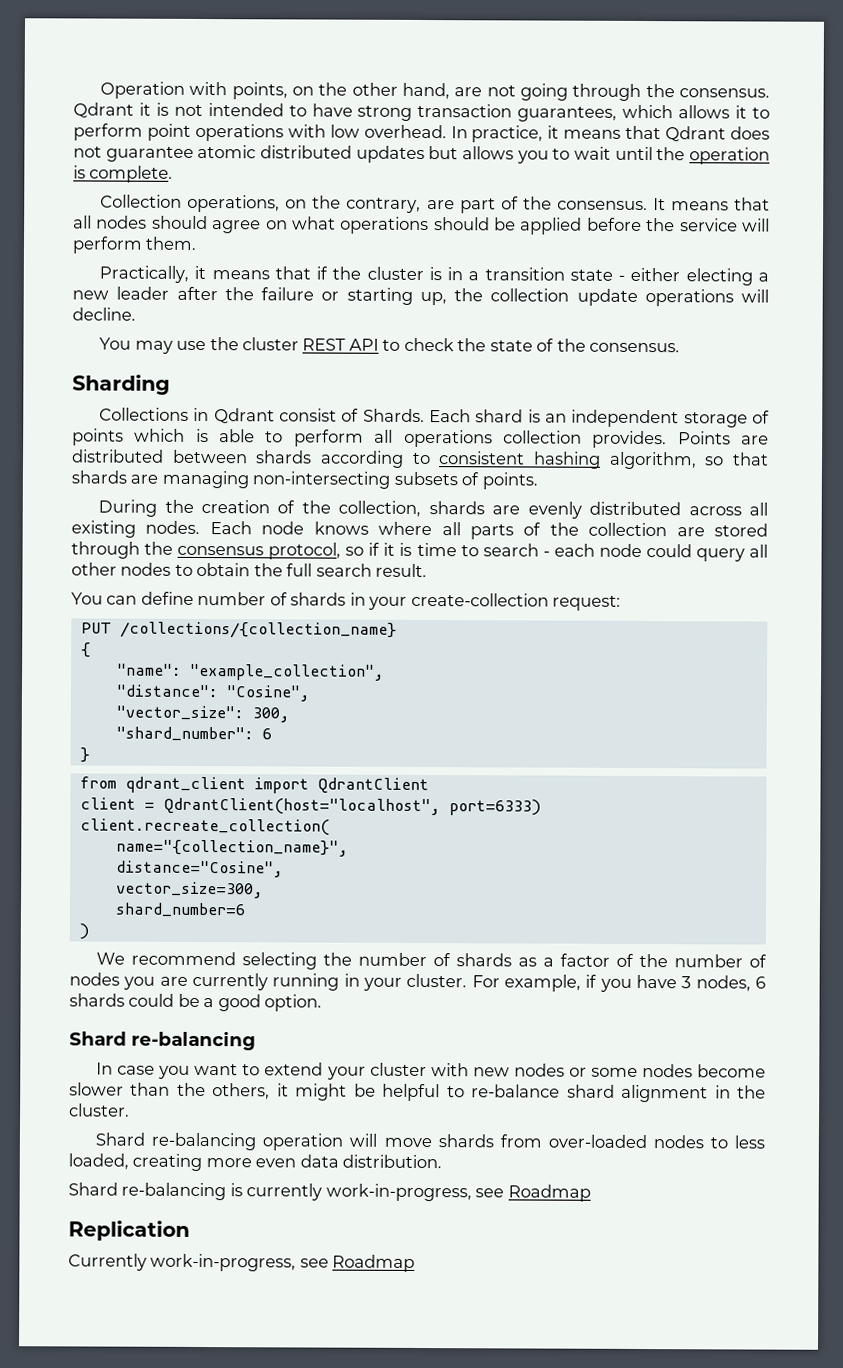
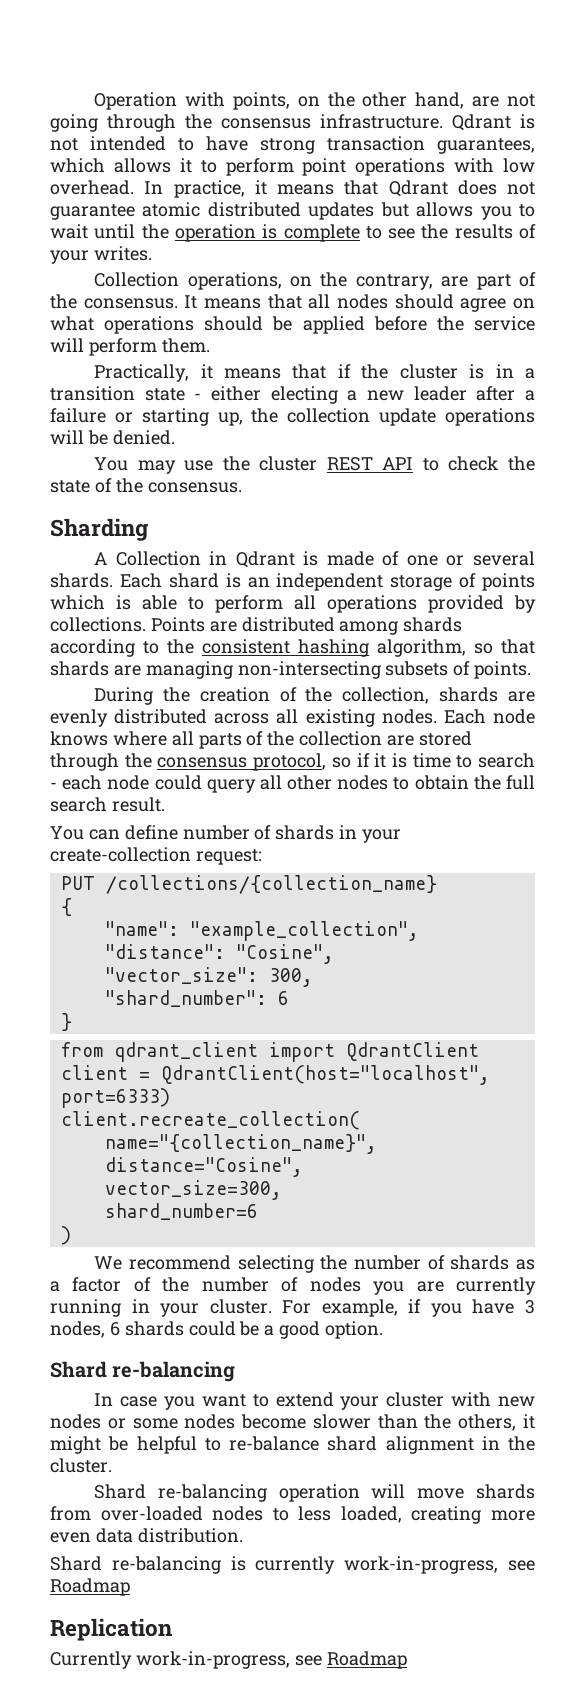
[679,88,770,98] [73,102,151,118] consensus. Qdrant it -> [221,114,511,131] consensus infrastructure. Qdrant
[89,165,174,183] complete. -> [283,224,536,242] [50,246,152,264] complete to see the results of your writes.
[224,287,254,301] the -> [525,390,535,401] a
[72,307,136,321] decline. -> [87,430,175,445] be denied.
[99,407,425,424] Collections in Qdrant consist of Shards. -> [94,551,535,568] [50,573,113,588] A Collection in Qdrant is made of one or several shards.
[502,430,668,449] collection provides. -> [428,595,536,613] [50,617,146,632] provided by collections.
[172,449,248,464] between -> [339,621,399,635] among
(431, 458) none -> [167,639,194,654] the

